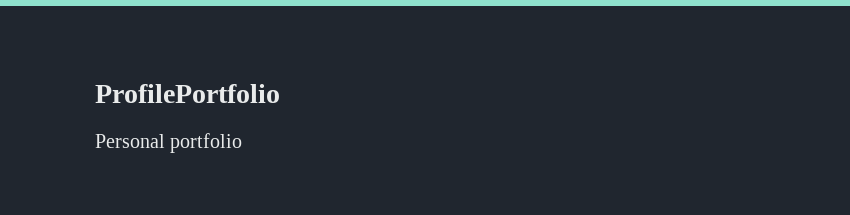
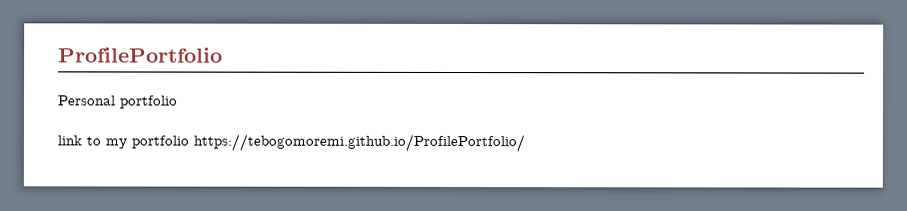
(243, 143) none -> [57,133,525,153] // link to my portfolio https://tebogomoremi.github.io/ProfilePortfolio/

